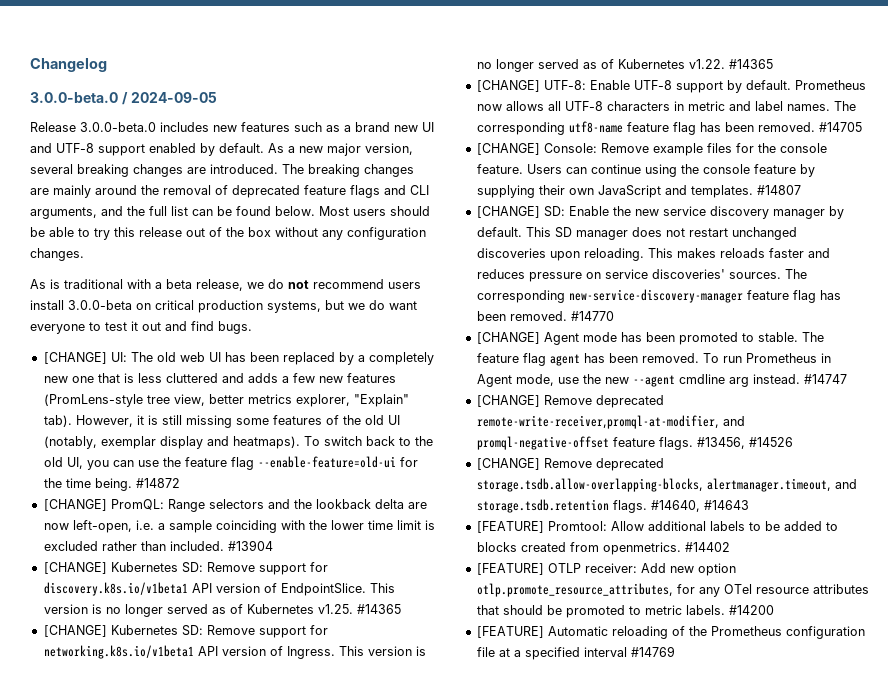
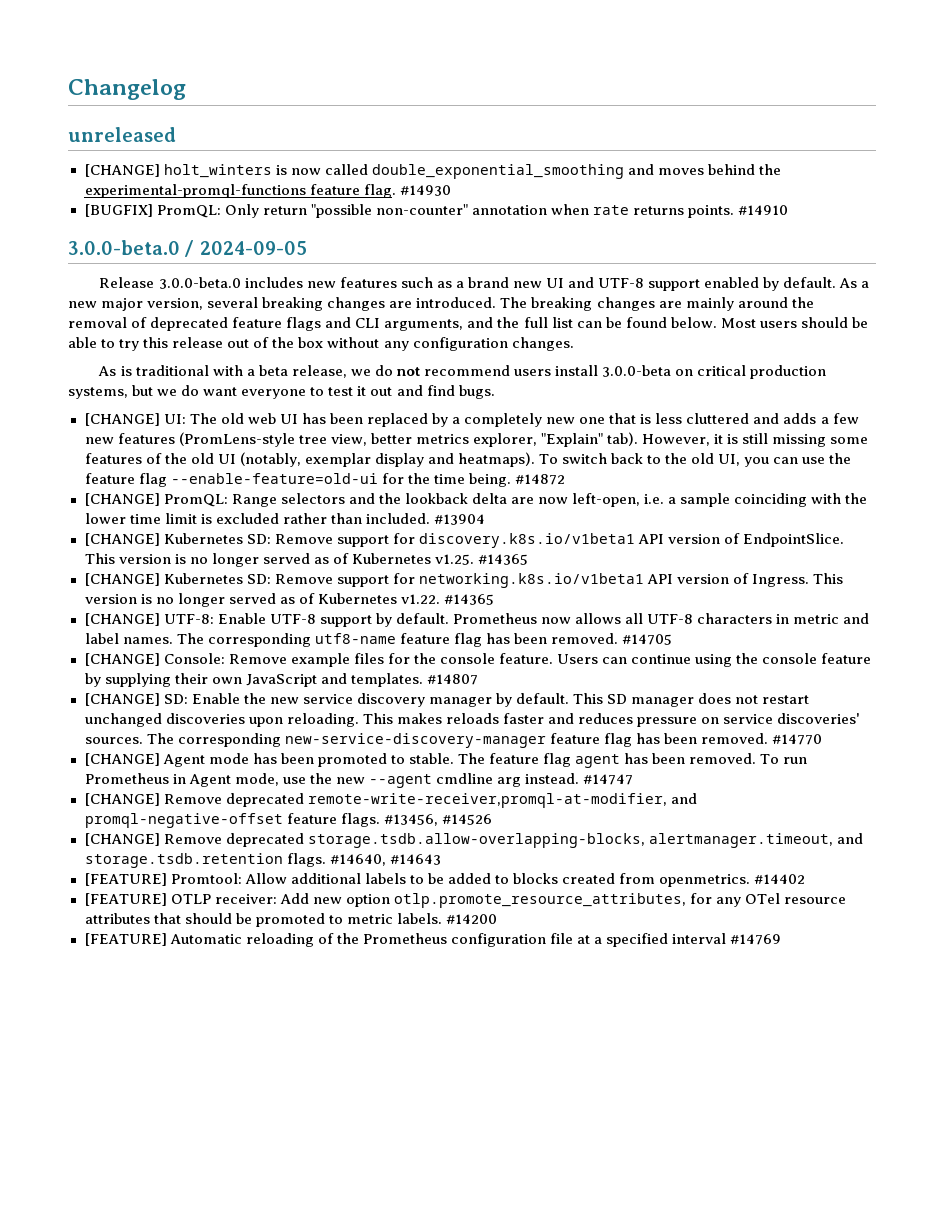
(107, 65) none -> [68,127,176,142] [84,164,781,179] [84,184,451,198] [84,204,789,218] // unreleased // [CHANGE] holt_winters is now called double_exponential_smoothing and moves behind the experimental-promql-functions feature flag. #14930 // [BUGFIX] PromQL: Only return "possible non-counter" annotation when rate returns points. #14910

